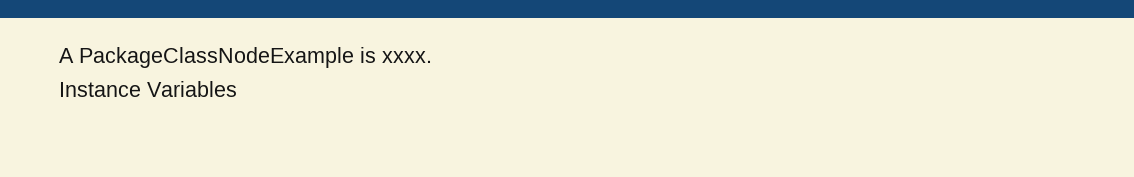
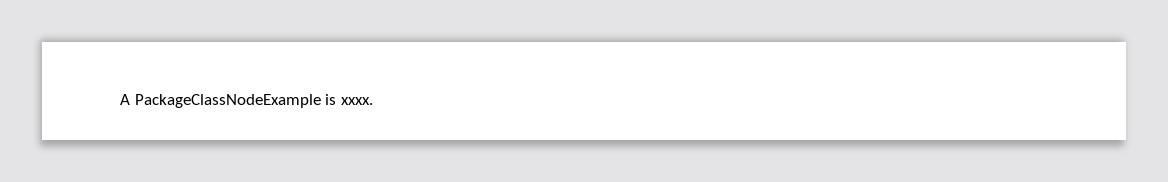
[59,81,237,97] // Instance Variables -> (373, 101) none

